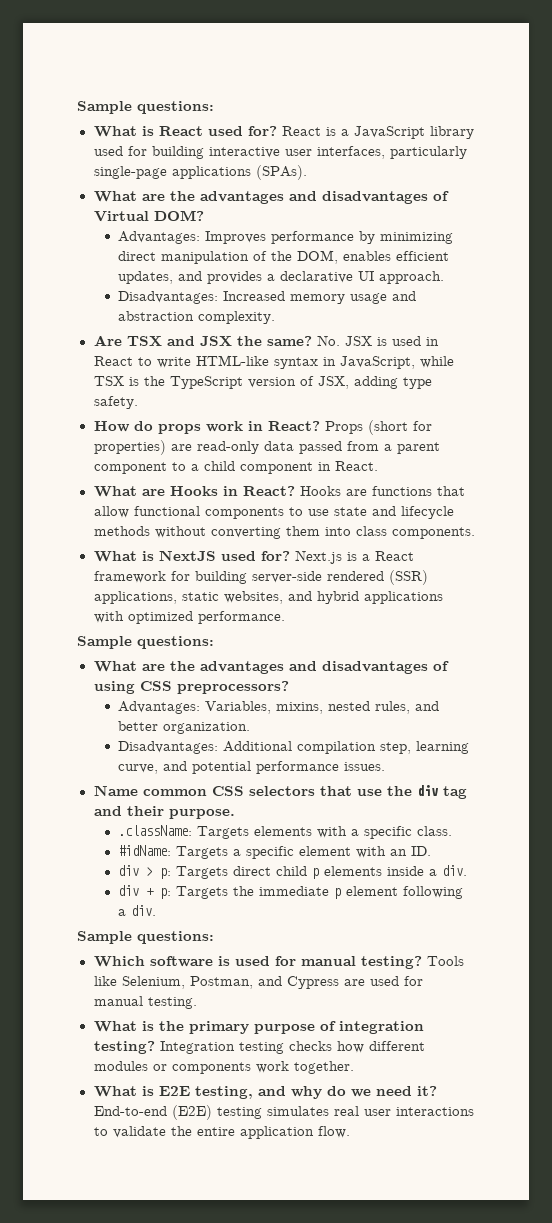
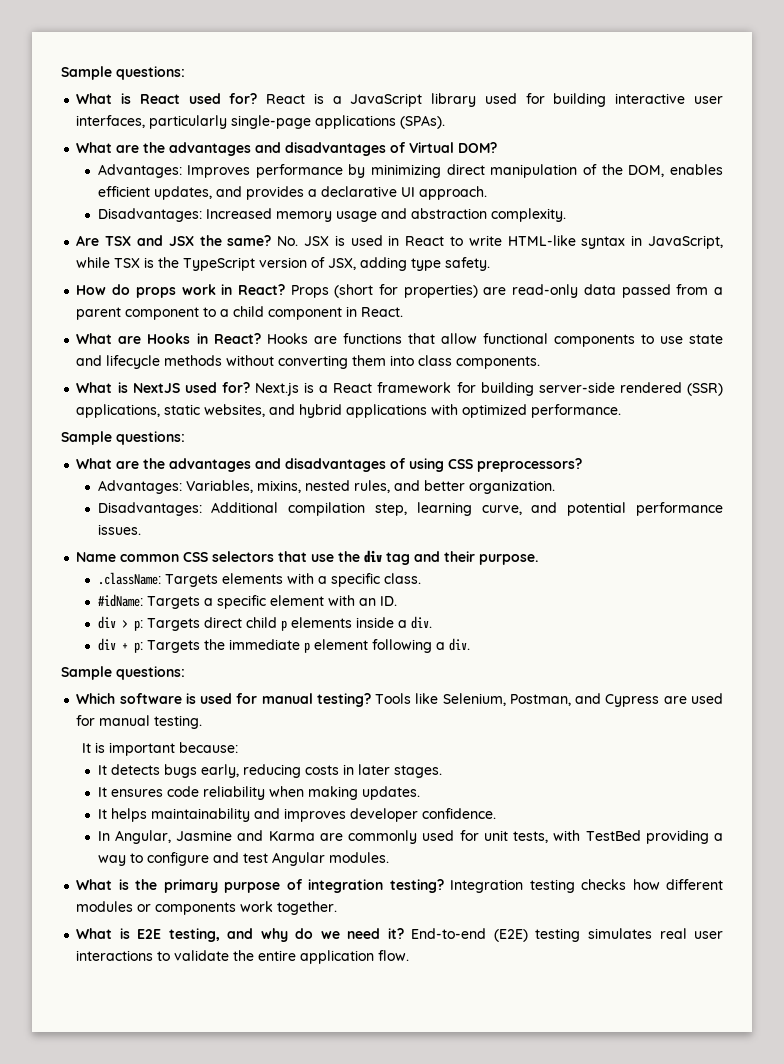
(197, 1003) none -> [82,742,239,756] [97,764,442,778] [97,786,420,800] [97,808,496,822] [97,830,723,844] [97,852,389,866] // It is important because: // It detects bugs early, reducing costs in later stages. // It ensures code reliability when making updates. // It helps maintainability and improves developer confidence. // In Angular, Jasmine and Karma are commonly used for unit tests, with TestBed providing a way to configure and test Angular modules.

